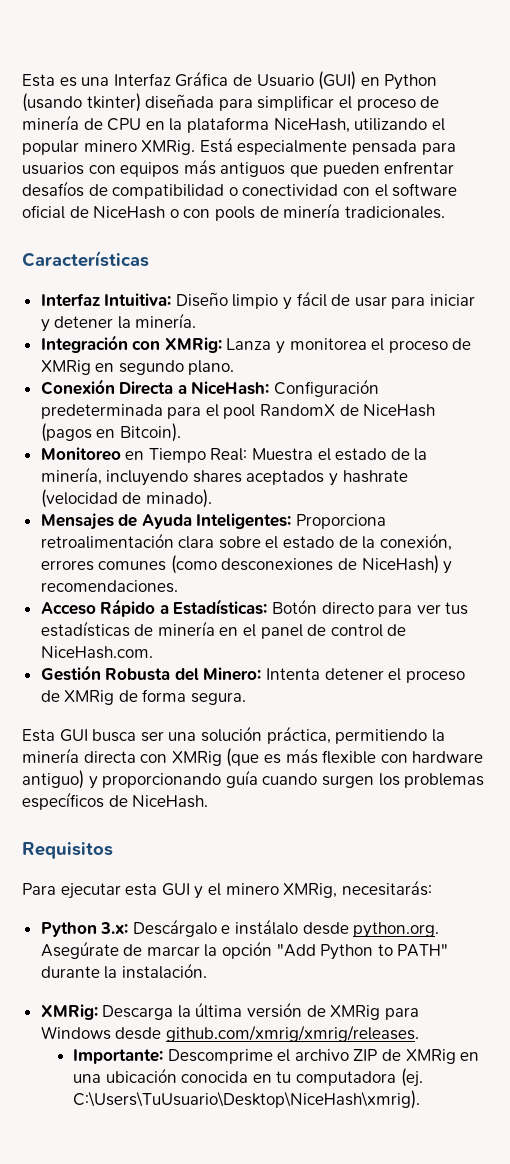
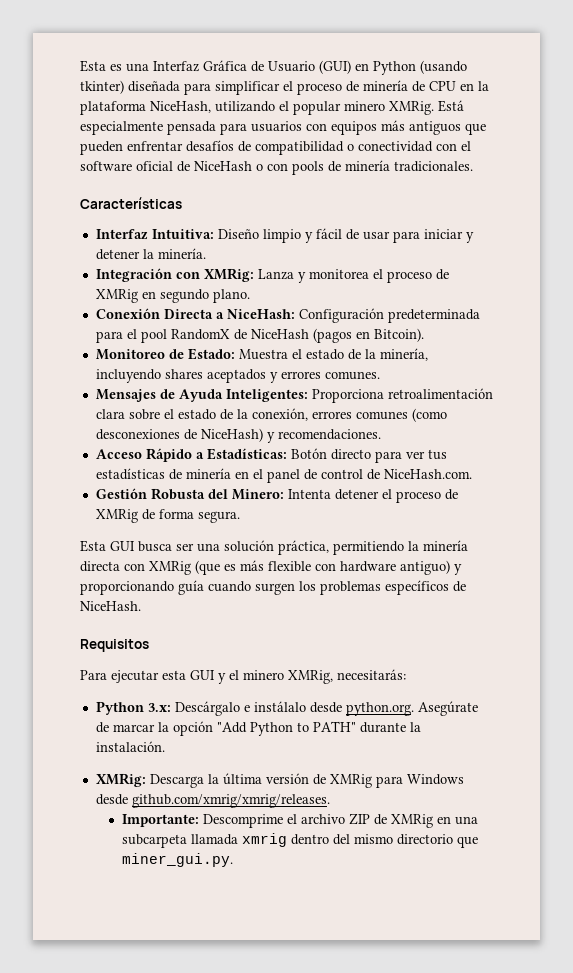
[125,448,248,463] en Tiempo Real: -> [168,348,235,360] de Estado:
[342,470,408,483] [40,489,212,508] hashrate (velocidad de minado). -> [280,371,380,380] errores comunes.
[105,1068,423,1087] [73,1090,421,1109] ubicación conocida en tu computadora (ej. C:\Users\TuUsuario\Desktop\NiceHash\xmrig). -> [122,833,479,848] [122,853,234,867] subcarpeta llamada xmrig dentro del mismo directorio que miner_gui.py.

